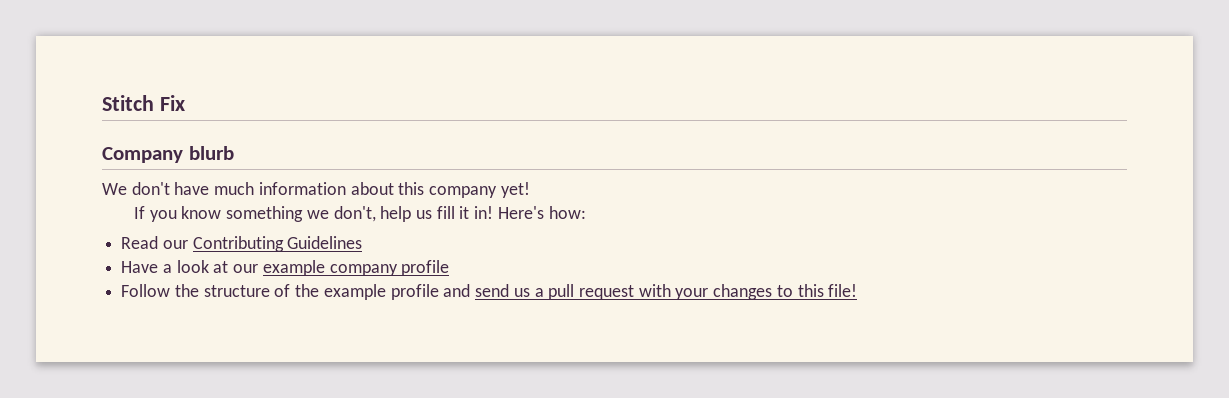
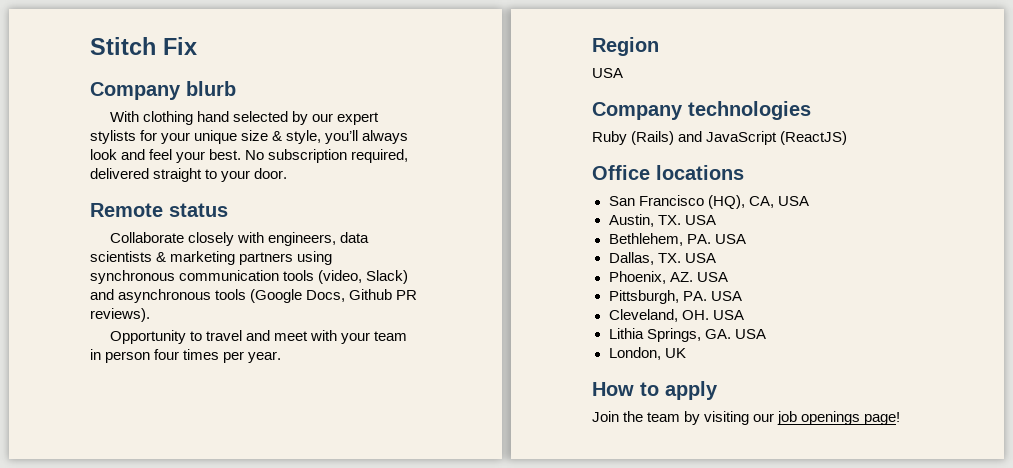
[102,182,530,198] [133,206,586,222] [121,236,363,252] [121,260,450,276] [121,284,858,300] We don't have much information about this company yet! // If you know something we don't, help us fill it in! Here's how: // Read our Contributing Guidelines // Have a look at our example company profile // Follow the structure of the example profile and send us a pull request with your changes to this file! -> [110,111,380,125] [90,130,409,144] [90,149,409,163] [90,168,288,182] [90,203,228,217] [110,232,370,246] [90,251,333,265] [90,270,409,284] [90,289,418,303] [90,308,150,322] [110,330,408,344] [90,349,282,363] [592,37,659,56] [592,68,623,78] [592,101,811,120] [592,131,848,145] [592,165,744,180] [608,195,809,209] [608,214,716,227] [608,233,746,246] [608,252,716,265] [608,271,728,284] [608,290,742,304] [608,309,744,322] [608,328,766,342] [608,347,686,360] [592,381,718,400] [592,411,901,425] With clothing hand selected by our expert stylists for your unique size & style, you’ll always look and feel your best. No subscription required, delivered straight to your door. // Remote status // Collaborate closely with engineers, data scientists & marketing partners using synchronous communication tools (video, Slack) and asynchronous tools (Google Docs, Github PR reviews). // Opportunity to travel and meet with your team in person four times per year. // Region // USA // Company technologies // Ruby (Rails) and JavaScript (ReactJS) // Office locations // San Francisco (HQ), CA, USA // Austin, TX. USA // Bethlehem, PA. USA // Dallas, TX. USA // Phoenix, AZ. USA // Pittsburgh, PA. USA // Cleveland, OH. USA // Lithia Springs, GA. USA // London, UK // How to apply // Join the team by visiting our job openings page!

